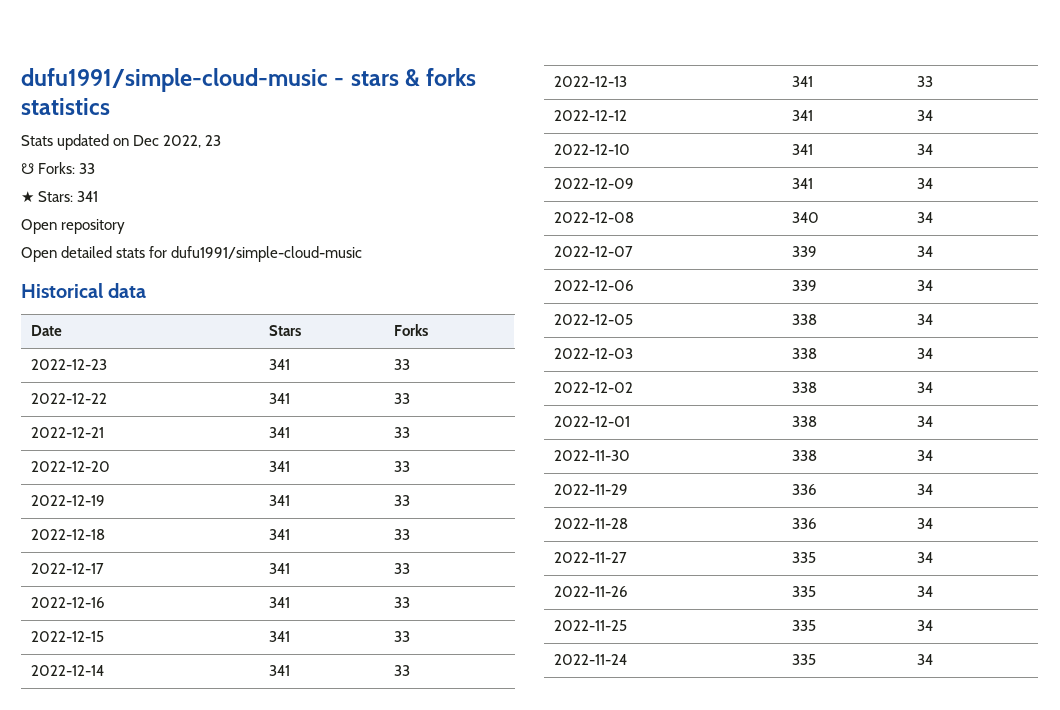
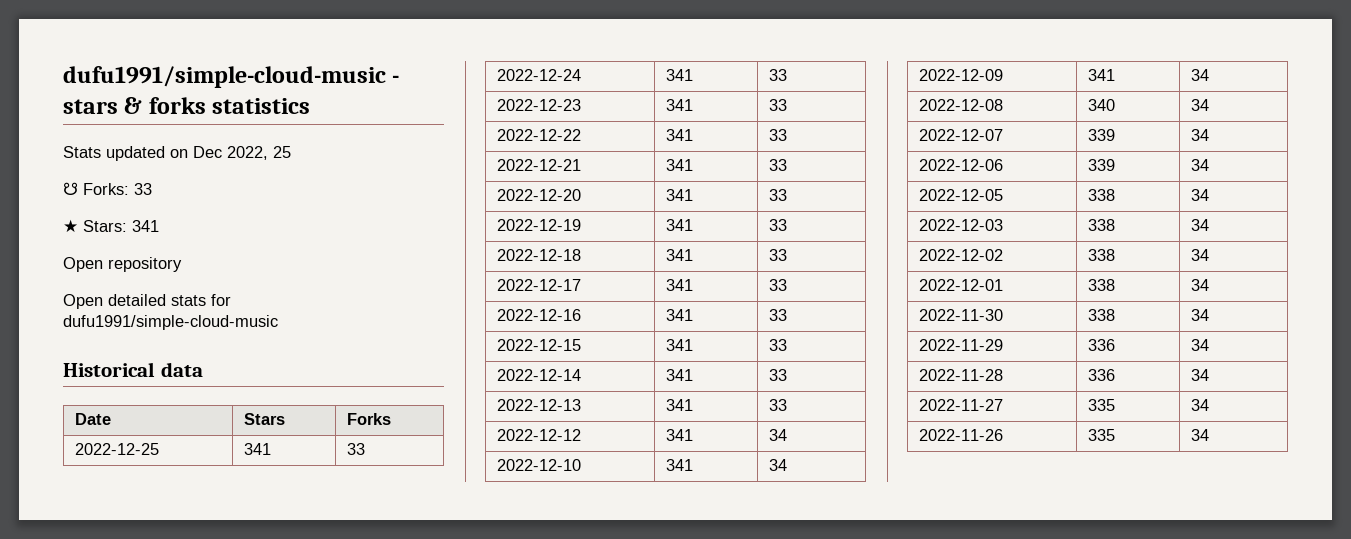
[205,135,222,146] 23 -> [273,146,291,158] 25
(429, 330) none -> [75,443,160,455] [244,443,272,455] [347,443,366,455] [497,69,582,81] [666,69,694,81] [769,69,788,81] // 2022-12-25 | 341 | 33 // 2022-12-24 | 341 | 33
[554,620,628,631] [792,620,817,631] [917,620,934,631] [554,654,628,665] [792,654,817,665] [917,654,934,665] // 2022-11-25 | 335 | 34 // 2022-11-24 | 335 | 34 -> (1210, 435) none

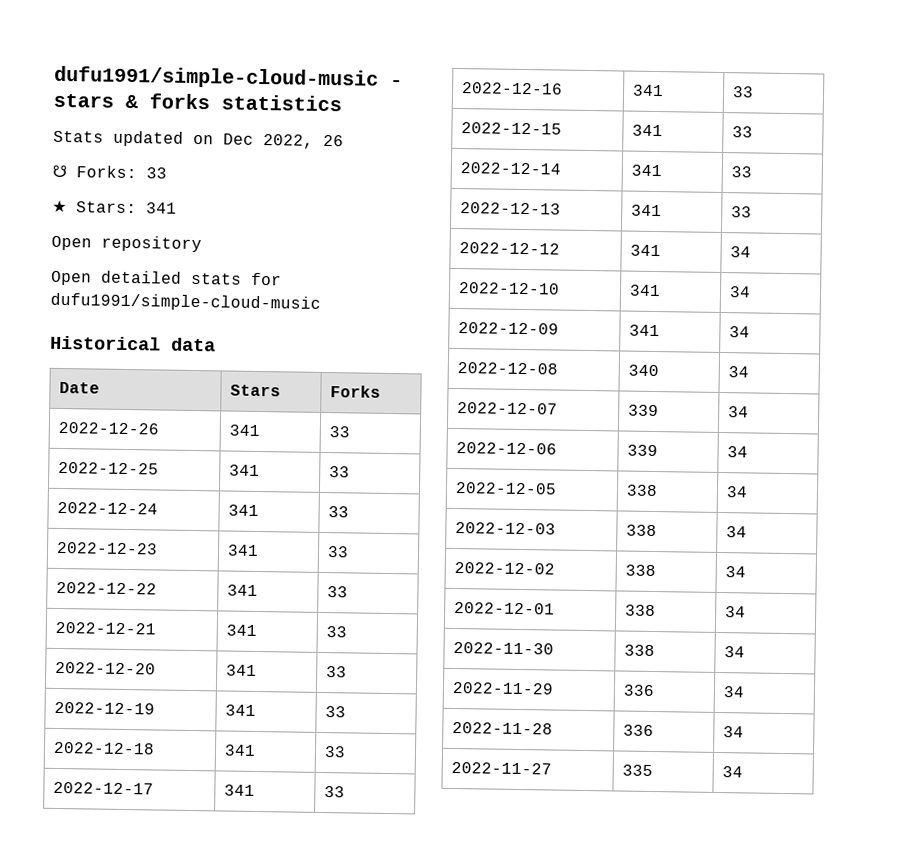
[273,146,291,158] 25 -> [323,134,344,147] 26
(392, 419) none -> [57,421,159,435] [228,424,260,437] [328,426,350,438] // 2022-12-26 | 341 | 33
[919,429,1004,441] [1088,429,1116,441] [1191,429,1210,441] // 2022-11-26 | 335 | 34 -> (743, 772) none

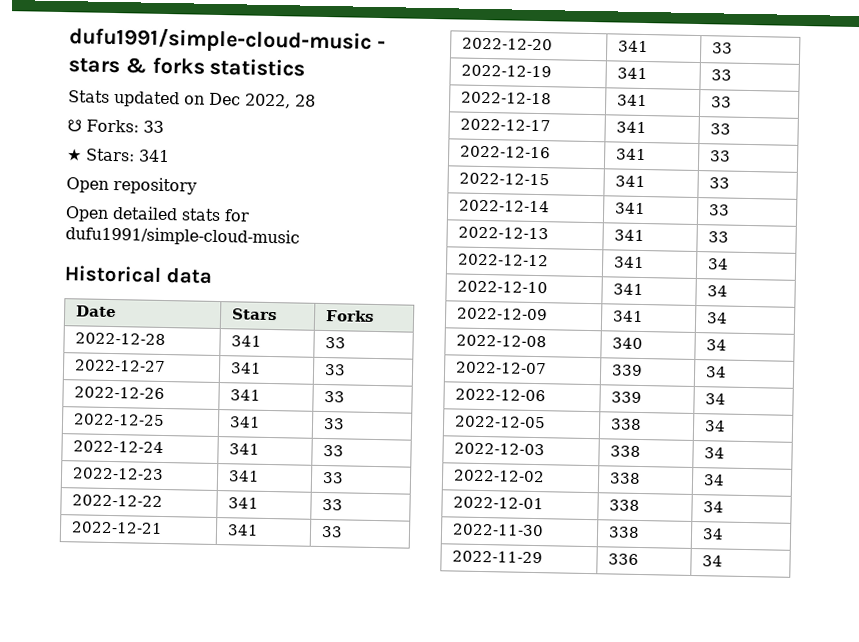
[323,134,344,147] 26 -> [295,94,316,107] 28
(381, 391) none -> [75,332,167,346] [231,335,263,347] [325,337,347,349] [75,359,167,373] [230,362,263,374] [324,364,347,376] // 2022-12-28 | 341 | 33 // 2022-12-27 | 341 | 33
[451,721,553,735] [622,724,654,737] [722,726,744,738] [450,761,552,775] [621,764,653,777] [721,766,743,778] // 2022-11-28 | 336 | 34 // 2022-11-27 | 335 | 34 -> (724, 561) none

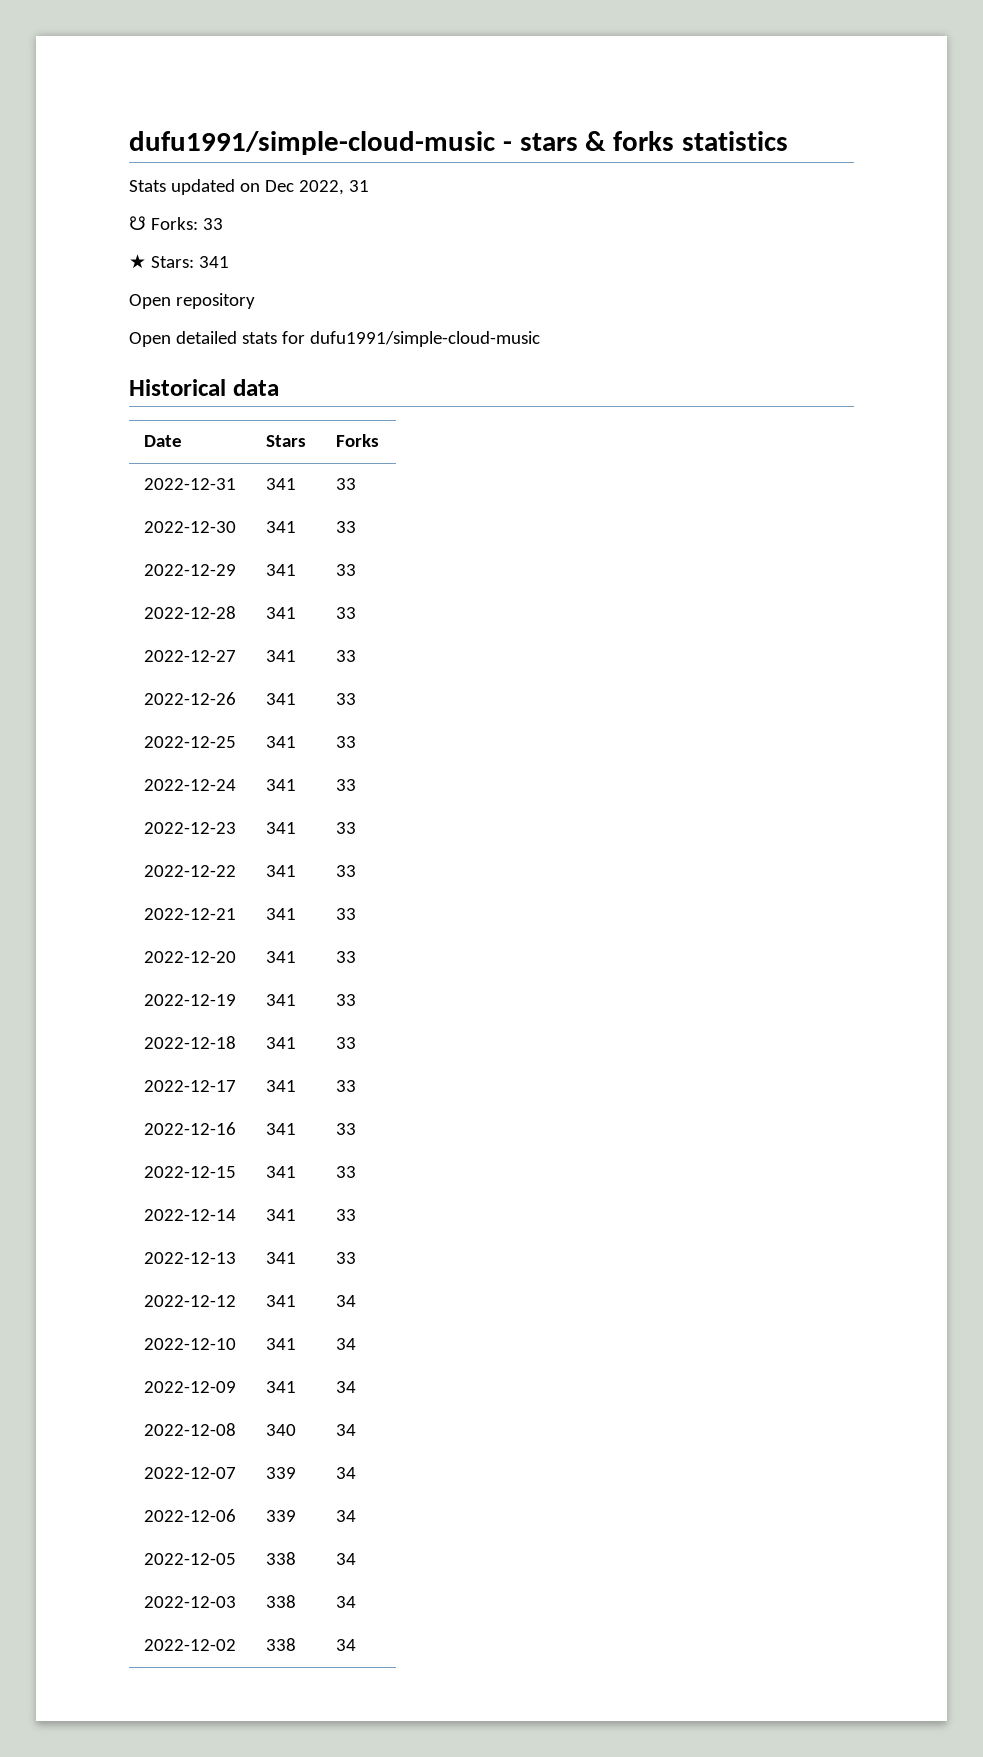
[295,94,316,107] 28 -> [348,180,369,192] 31
(375, 316) none -> [143,478,236,490] [265,478,296,490] [335,478,356,490] [143,521,236,533] [265,521,296,533] [335,521,356,533] [143,564,236,576] [265,564,296,576] [335,564,356,576] // 2022-12-31 | 341 | 33 // 2022-12-30 | 341 | 33 // 2022-12-29 | 341 | 33
[453,496,545,510] [609,499,641,512] [703,501,725,513] [452,523,545,537] [608,526,641,539] [702,528,725,540] [452,550,544,564] [608,553,640,566] [702,555,724,567] // 2022-12-01 | 338 | 34 // 2022-11-30 | 338 | 34 // 2022-11-29 | 336 | 34 -> (356, 1645) none

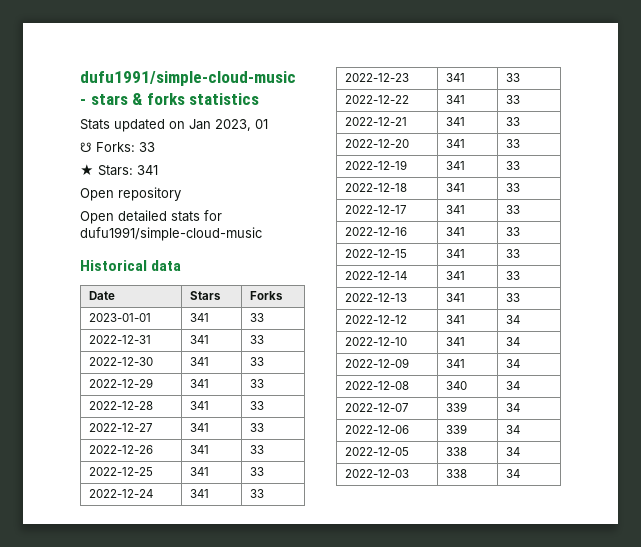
[264,180,369,195] Dec 2022, 31 -> [189,119,268,131] Jan 2023, 01
(379, 440) none -> [89,313,152,322] [190,313,210,322] [250,313,265,322] // 2023-01-01 | 341 | 33
[143,1639,236,1651] [265,1638,296,1651] [335,1639,356,1651] // 2022-12-02 | 338 | 34 -> (521, 473) none

